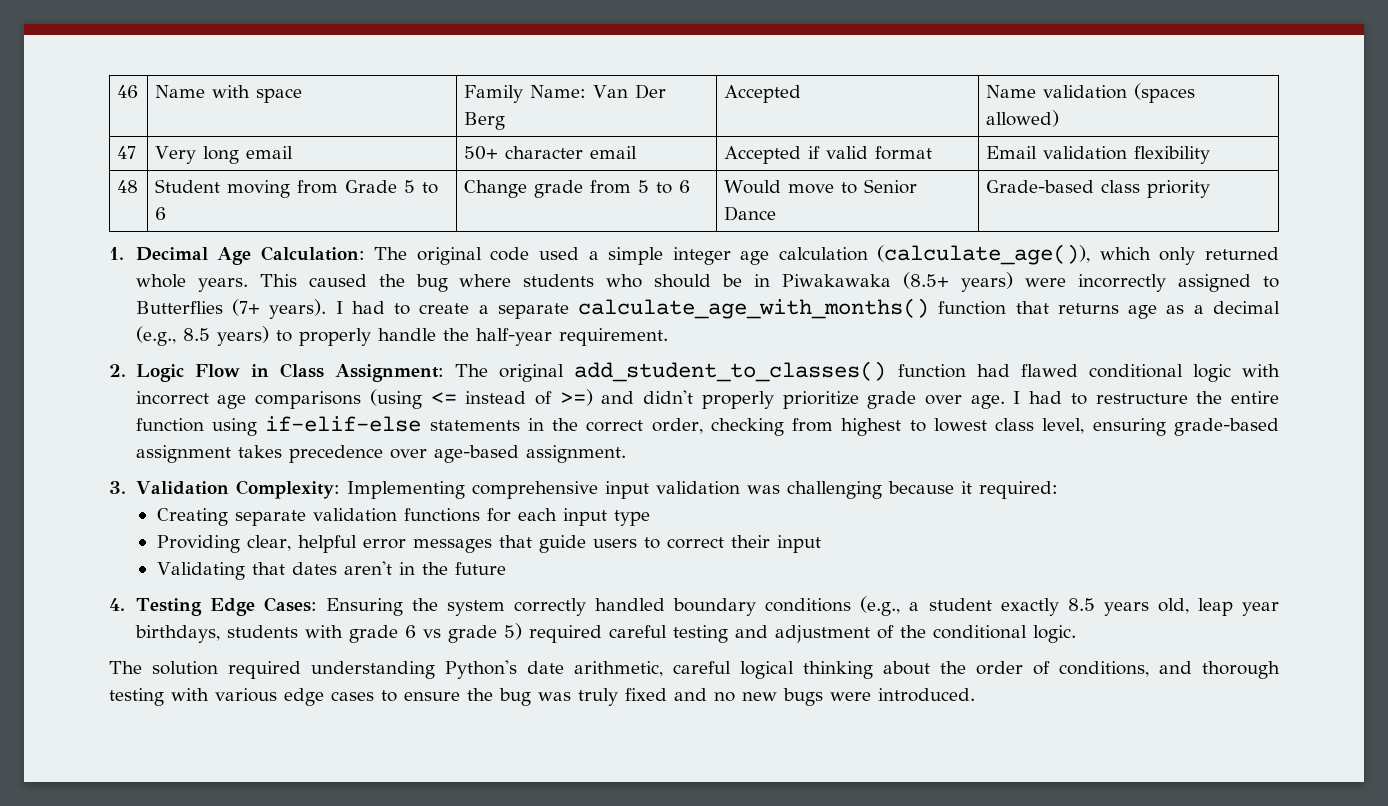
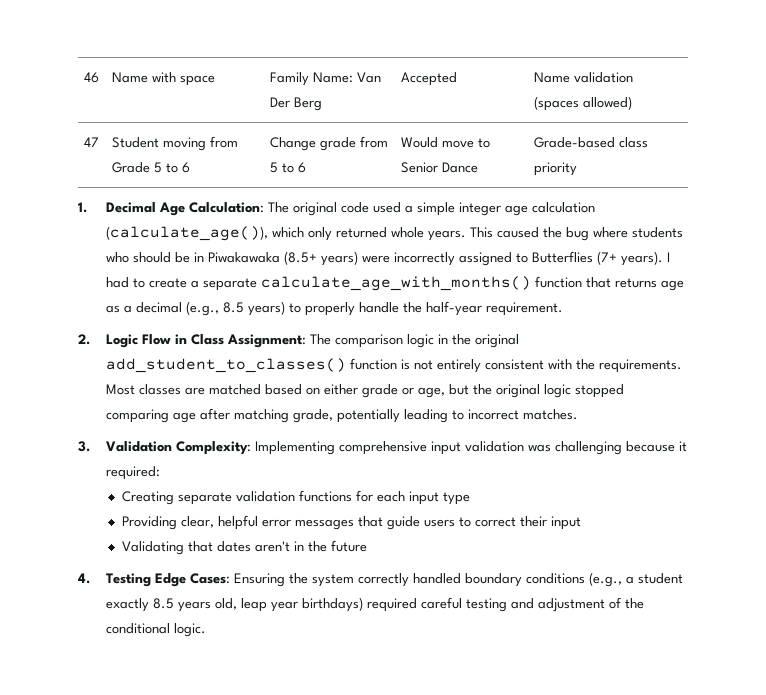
[155,146,294,164] [464,146,638,160] [724,146,933,164] [986,146,1211,164] [117,180,139,193] | Very long email | 50+ character email | Accepted if valid format | Email validation flexibility // 48 -> (100, 142) none
[499,361,1281,382] [135,389,1279,409] [135,416,1280,436] [135,445,626,463] original add_student_to_classes() function had flawed conditional logic with incorrect age comparisons (using <= instead of >=) and didn't properly prioritize grade over age. I had to restructure the entire function using if-elif-else statements in the correct order, checking from highest to lowest class level, ensuring grade-based assignment takes precedence over age-based assignment. -> [334,334,519,348] [105,358,682,373] [105,384,624,398] [105,408,578,423] comparison logic in the original add_student_to_classes() function is not entirely consistent with the requirements. Most classes are matched based on either grade or age, but the original logic stopped comparing age after matching grade, potentially leading to incorrect matches.
[134,623,522,643] birthdays, students with grade 6 vs grade 5) -> [301,597,363,612] birthdays)
[109,660,1280,679] [109,688,975,706] // The solution required understanding Python's date arithmetic, careful logical thinking about the order of conditions, and thorough testing with various edge cases to ensure the bug was truly fixed and no new bugs were introduced. -> (206, 630) none

